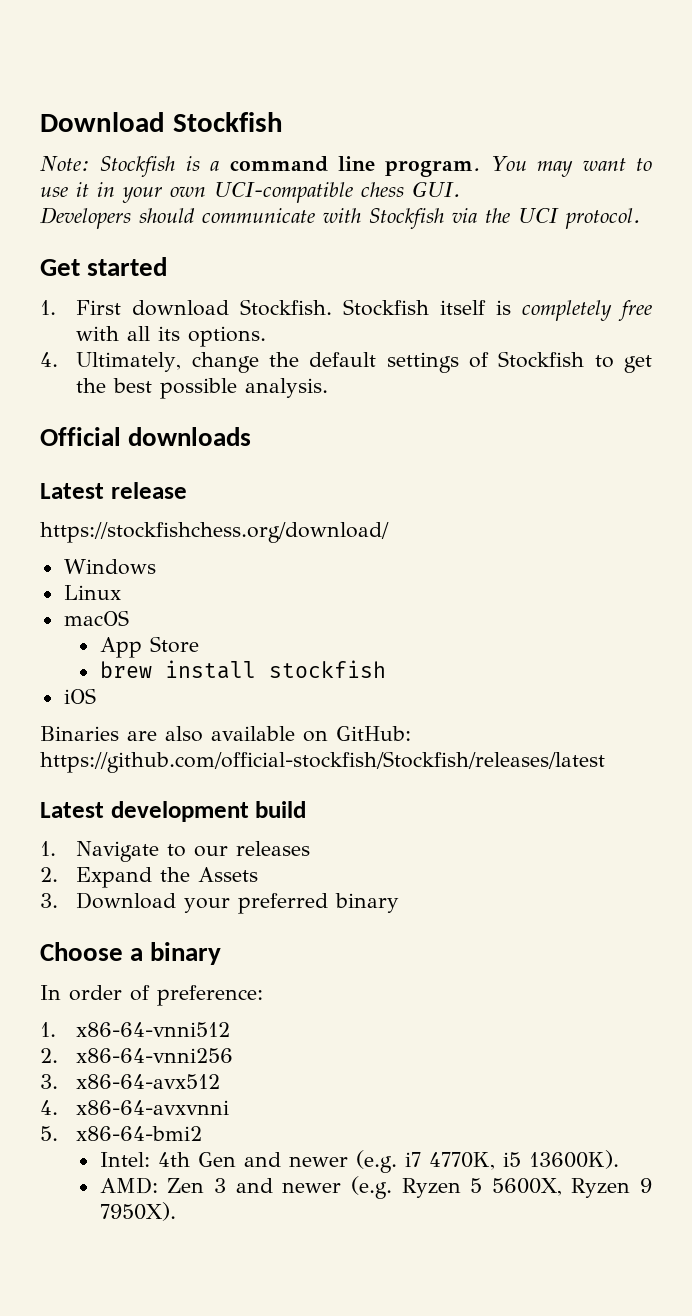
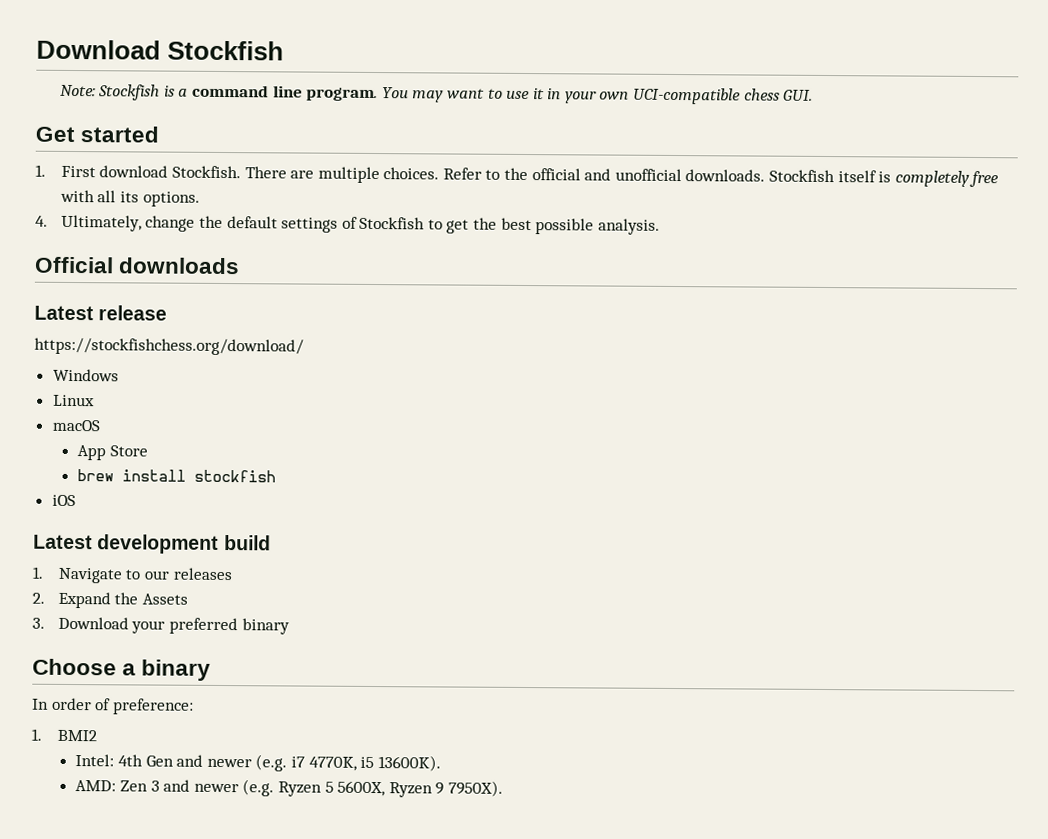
[40,207,640,229] // Developers should communicate with Stockfish via the UCI protocol. -> (814, 95) none
(333, 307) none -> [244,166,766,184] There are multiple choices. Refer to the official and unofficial downloads.
[40,726,411,742] [40,751,605,773] // Binaries are also available on GitHub: https://github.com/official-stockfish/Stockfish/releases/latest -> (76, 500) none
[76,1022,231,1037] [40,1048,234,1063] [40,1074,221,1089] [40,1100,230,1115] [40,1126,203,1141] x86-64-vnni512 // 2. x86-64-vnni256 // 3. x86-64-avx512 // 4. x86-64-avxvnni // 5. x86-64-bmi2 -> [56,729,97,742] BMI2

